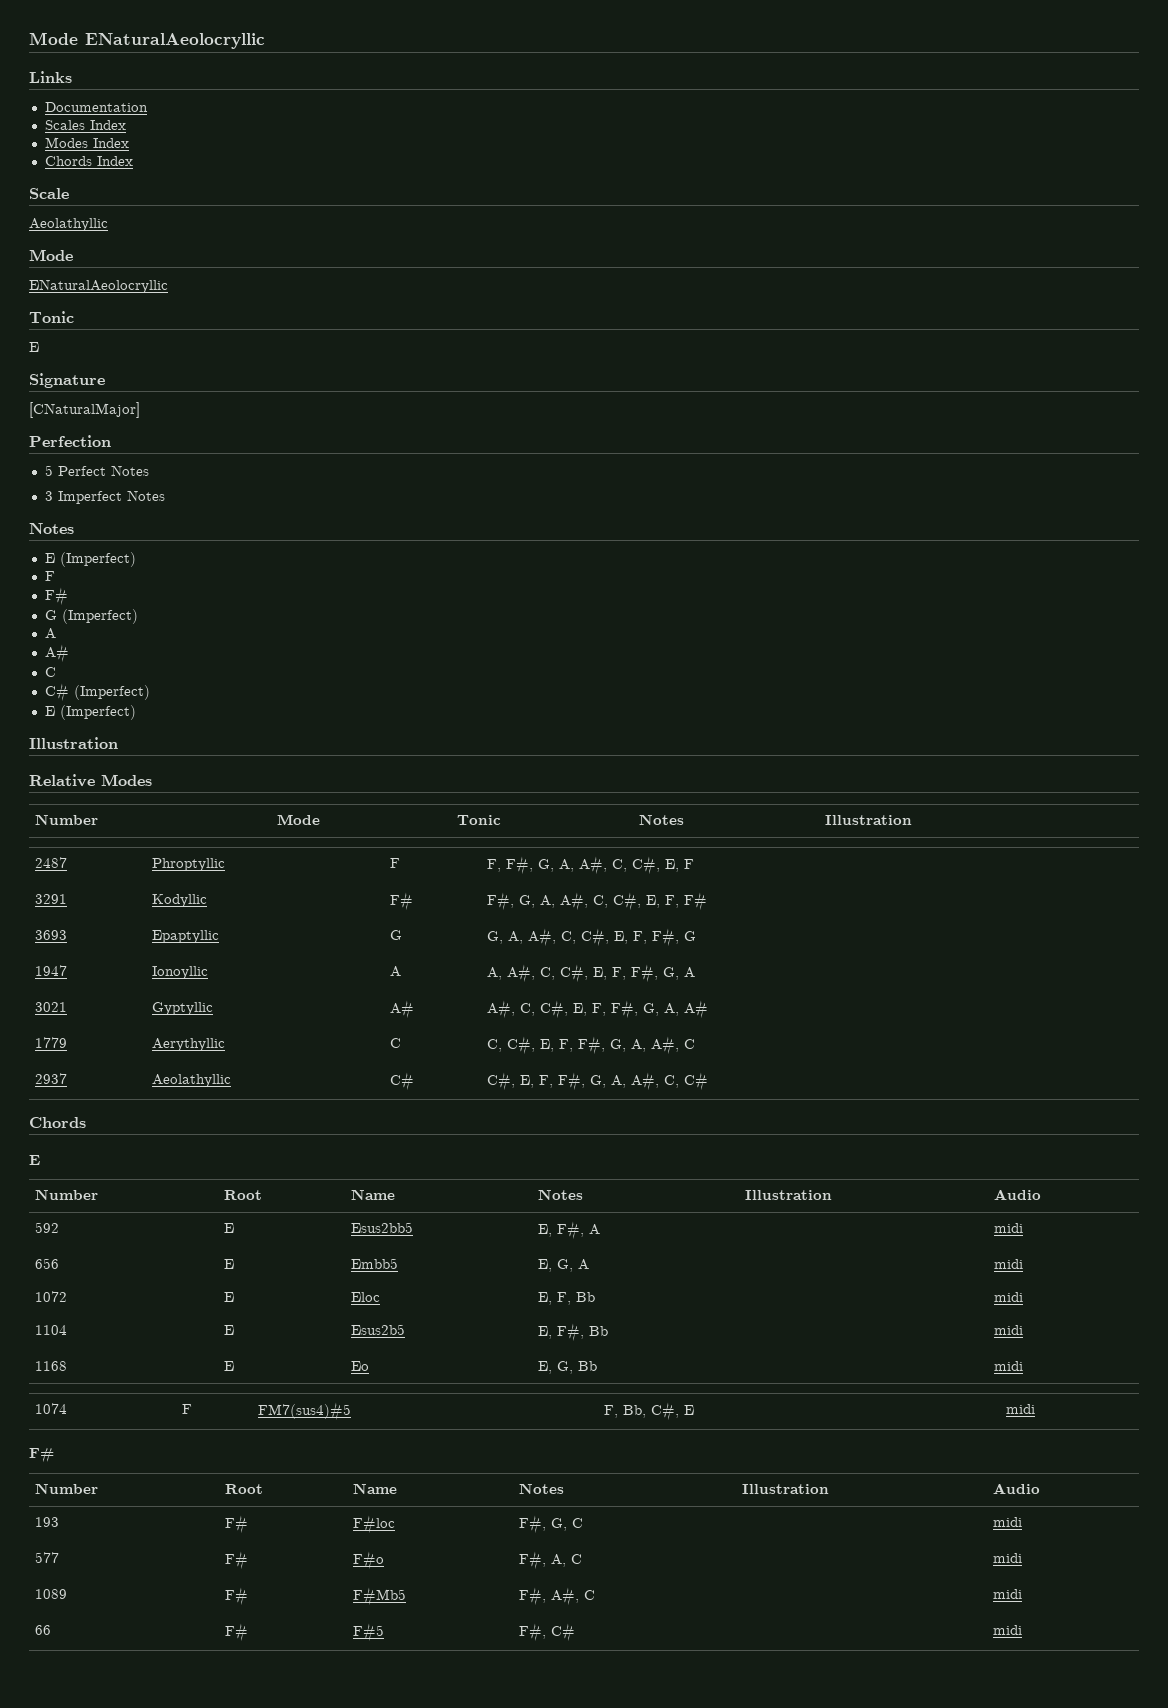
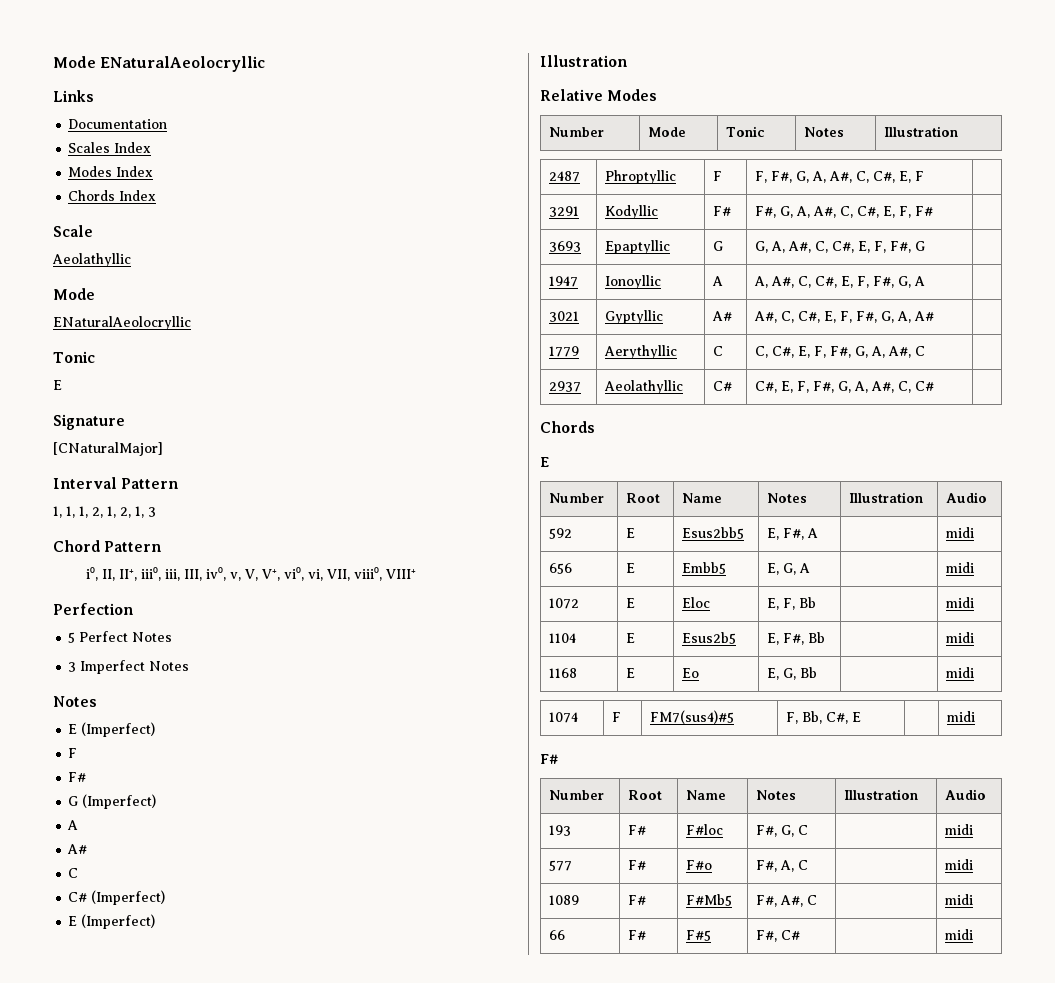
(140, 410) none -> [53,477,179,489] [53,506,156,518] [53,540,162,552] [86,567,417,581] // Interval Pattern // 1, 1, 1, 2, 1, 2, 1, 3 // Chord Pattern // i⁰, II, II⁺, iii⁰, iii, III, iv⁰, v, V, V⁺, vi⁰, vi, VII, viii⁰, VIII⁺

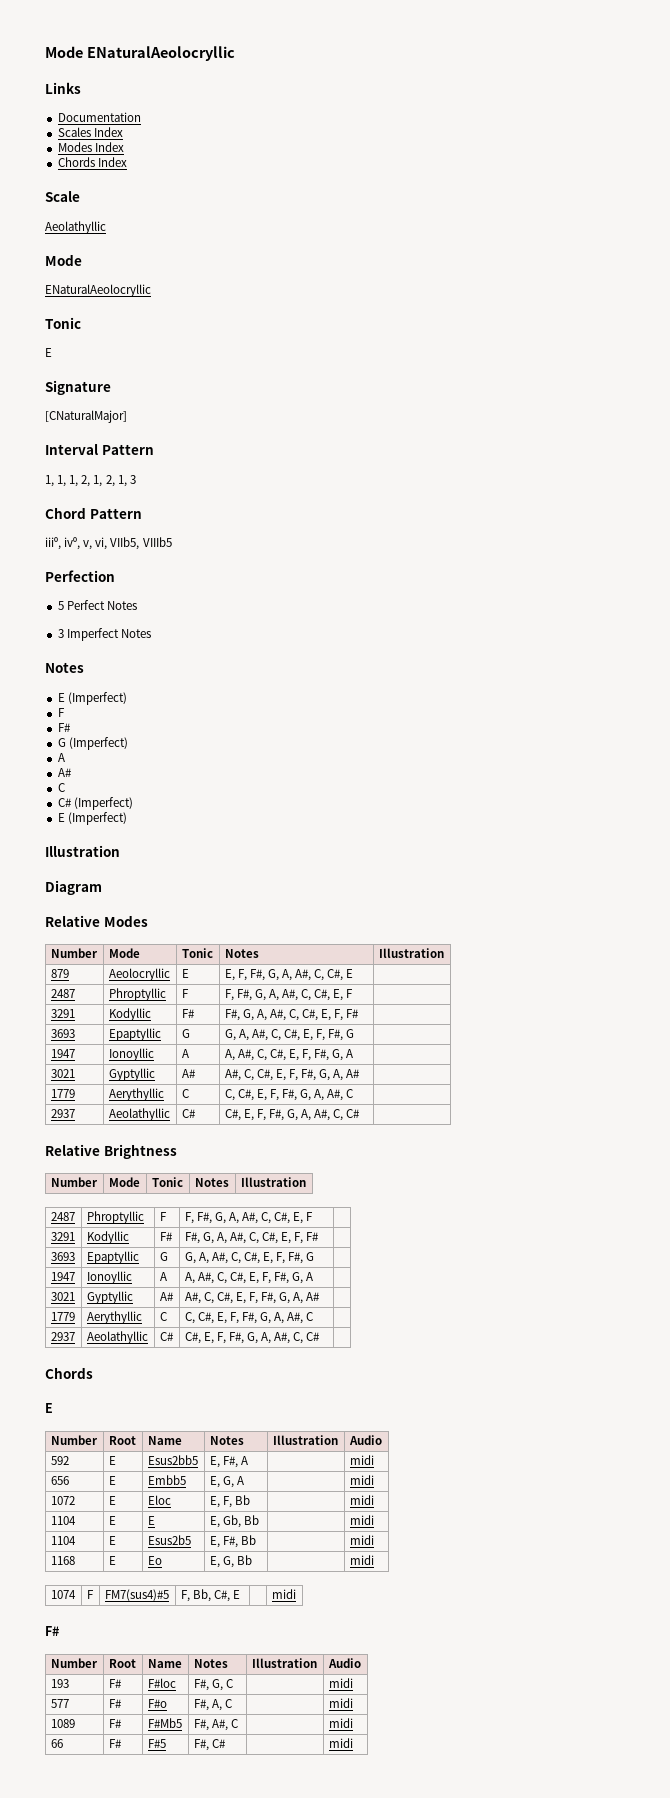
[86,567,417,581] i⁰, II, II⁺, iii⁰, iii, III, iv⁰, v, V, V⁺, vi⁰, vi, VII, viii⁰, VIII⁺ -> [45,537,172,550] iii⁰, iv⁰, v, vi, VIIb5, VIIIb5
(627, 61) none -> [45,880,102,895] // Diagram
(959, 131) none -> [50,969,69,978] [108,968,170,981] [181,969,189,978] [224,969,354,981] [50,989,75,998] [108,988,166,1001] [181,989,189,998] [224,989,354,1001] [50,1009,75,1018] [108,1008,151,1021] [181,1009,194,1018] [224,1009,359,1021] [50,1029,75,1038] [108,1028,161,1041] [181,1029,190,1038] [224,1029,355,1041] [50,1049,75,1058] [108,1048,154,1061] [181,1049,189,1058] [224,1049,354,1061] [50,1069,75,1078] [108,1068,155,1081] [181,1069,195,1078] [224,1069,360,1081] [50,1089,75,1098] [108,1088,164,1101] [181,1089,189,1098] [224,1089,354,1101] [50,1109,75,1118] [108,1108,170,1121] [181,1109,195,1118] [224,1109,360,1121] [45,1144,177,1159] [50,1177,98,1187] [108,1177,140,1187] [151,1177,183,1187] [194,1178,229,1187] [240,1177,306,1187] // 879 | Aeolocryllic | E | E, F, F#, G, A, A#, C, C#, E | // 2487 | Phroptyllic | F | F, F#, G, A, A#, C, C#, E, F | // 3291 | Kodyllic | F# | F#, G, A, A#, C, C#, E, F, F# | // 3693 | Epaptyllic | G | G, A, A#, C, C#, E, F, F#, G | // 1947 | Ionoyllic | A | A, A#, C, C#, E, F, F#, G, A | // 3021 | Gyptyllic | A# | A#, C, C#, E, F, F#, G, A, A# | // 1779 | Aerythyllic | C | C, C#, E, F, F#, G, A, A#, C | // 2937 | Aeolathyllic | C# | C#, E, F, F#, G, A, A#, C, C# | // Relative Brightness // Number | Mode | Tonic | Notes | Illustration
(975, 602) none -> [50,1516,76,1525] [108,1516,116,1525] [147,1516,155,1525] [209,1515,259,1528] [349,1515,374,1525] // 1104 | E | E | E, Gb, Bb | | midi

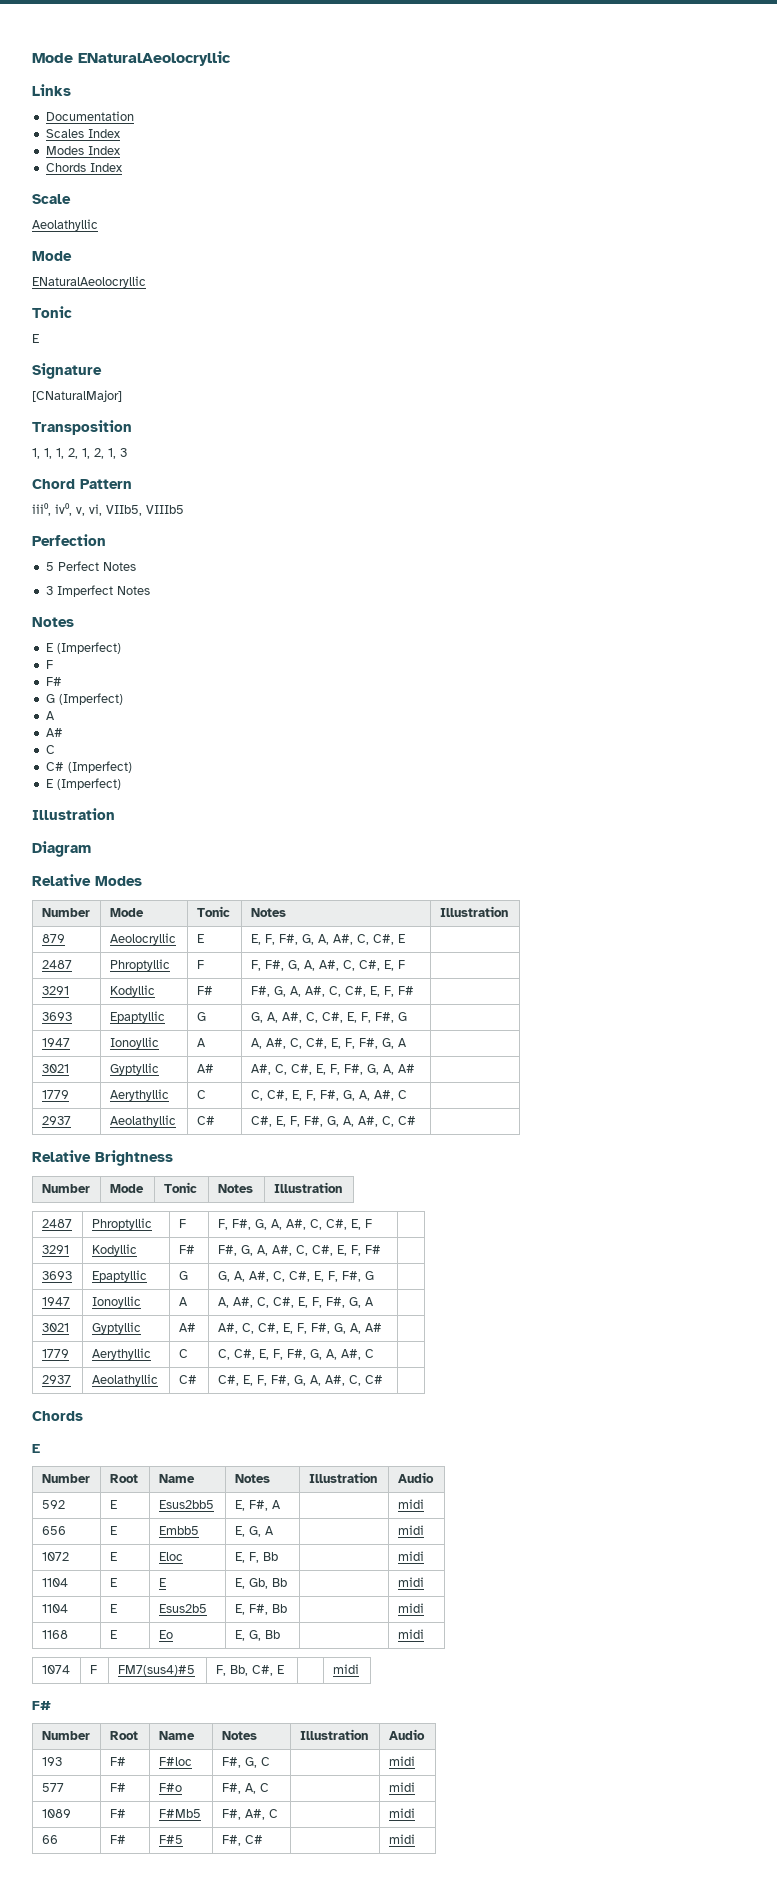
[45,444,154,455] Interval Pattern -> [32,420,132,435] Transposition

